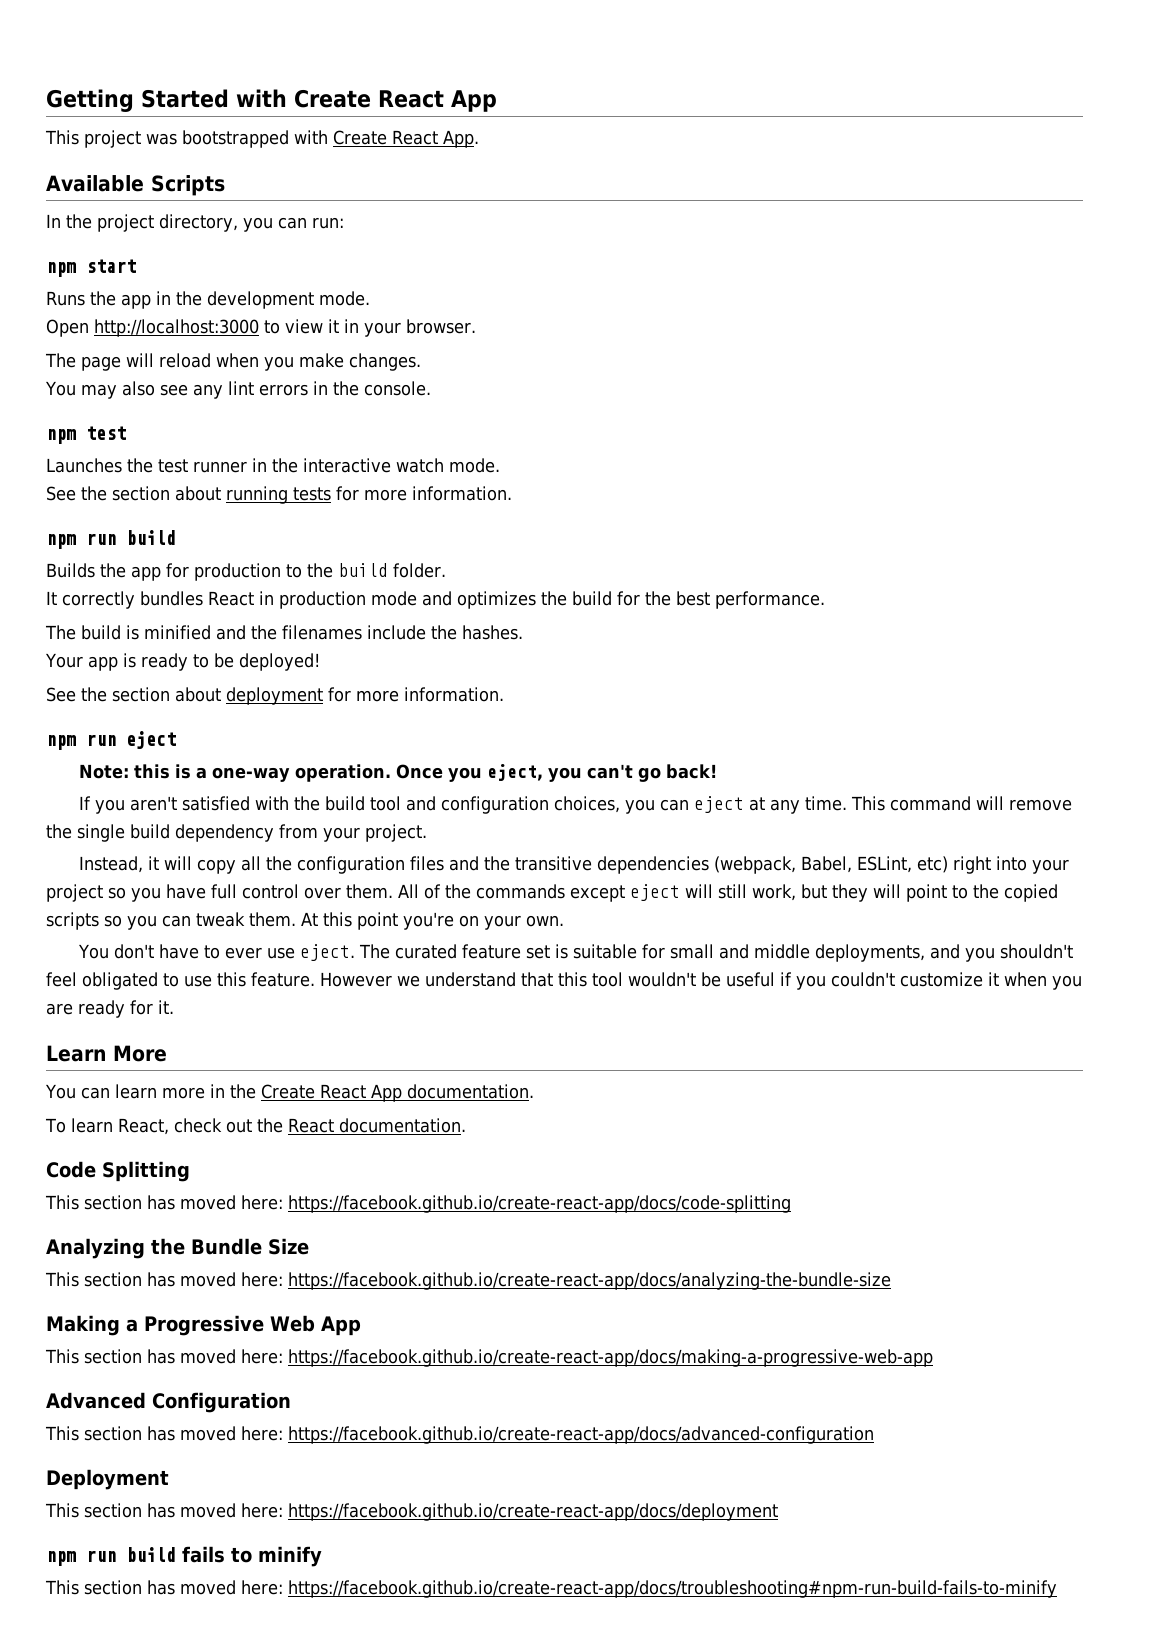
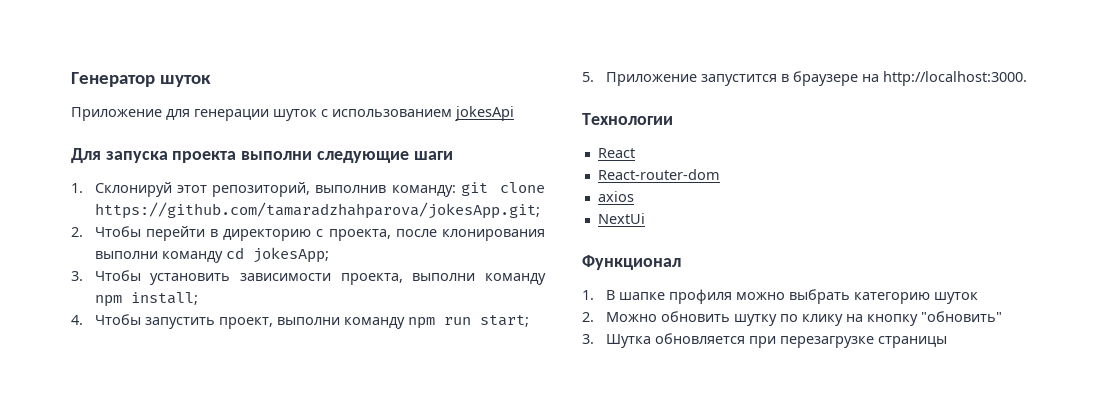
[46,89,497,112] [45,130,479,148] [46,175,225,196] [46,214,344,232] [46,259,136,277] [46,291,370,309] [46,319,476,337] [45,353,421,371] [45,381,431,399] [46,426,126,444] [46,458,500,473] [46,486,512,504] [46,530,176,549] [46,563,446,581] [46,591,825,609] [45,625,523,640] [45,653,320,671] [46,687,504,705] [46,731,176,750] [78,764,717,782] [78,796,1072,814] [46,824,427,842] [78,856,1069,874] [46,884,1058,902] [46,912,564,930] [77,944,1073,962] [46,972,1082,990] [46,1000,174,1018] [46,1045,167,1062] [45,1084,534,1102] [45,1118,466,1135] [46,1161,190,1182] [45,1195,791,1213] [46,1238,309,1259] [45,1272,891,1290] [46,1315,361,1336] [45,1349,933,1367] [46,1392,291,1413] [45,1426,874,1444] [46,1469,169,1490] [45,1503,778,1521] [46,1546,322,1567] [45,1580,1057,1598] Getting Started with Create React App // This project was bootstrapped with Create React App. // Available Scripts // In the project directory, you can run: // npm start // Runs the app in the development mode. // Open http://localhost:3000 to view it in your browser. // The page will reload when you make changes. // You may also see any lint errors in the console. // npm test // Launches the test runner in the interactive watch mode. // See the section about running tests for more information. // npm run build // Builds the app for production to the build folder. // It correctly bundles React in production mode and optimizes the build for the best performance. // The build is minified and the filenames include the hashes. // Your app is ready to be deployed! // See the section about deployment for more information. // npm run eject // Note: this is a one-way operation. Once you eject, you can't go back! // If you aren't satisfied with the build tool and configuration choices, you can eject at any time. This command will remove the single build dependency from your project. // Instead, it will copy all the configuration files and the transitive dependencies (webpack, Babel, ESLint, etc) right into your project so you have full control over them. All of the commands except eject will still work, but they will point to the copied scripts so you can tweak them. At this point you're on your own. // You don't have to ever use eject. The curated feature set is suitable for small and middle deployments, and you shouldn't feel obligated to use this feature. However we understand that this tool wouldn't be useful if you couldn't customize it when you are ready for it. // Learn More // You can learn more in the Create React App documentation. // To learn React, check out the React documentation. // Code Splitting // This section has moved here: https://facebook.github.io/create-react-app/docs/code-splitting // Analyzing the Bundle Size // This section has moved here: https://facebook.github.io/create-react-app/docs/analyzing-the-bundle-size // Making a Progressive Web App // This section has moved here: https://facebook.github.io/create-react-app/docs/making-a-progressive-web-app // Advanced Configuration // This section has moved here: https://facebook.github.io/create-react-app/docs/advanced-configuration // Deployment // This section has moved here: https://facebook.github.io/create-react-app/docs/deployment // npm run build fails to minify // This section has moved here: https://facebook.github.io/create-react-app/docs/troubleshooting#npm-run-build-fails-to-minify -> [71,72,211,87] [71,106,514,121] [71,148,453,163] [71,182,545,197] [94,202,540,219] [71,226,545,241] [94,247,329,263] [71,270,546,285] [94,292,198,307] [71,314,529,329] [582,71,1027,86] [582,113,673,125] [597,148,635,158] [597,169,720,180] [597,191,634,202] [597,213,645,224] [582,255,681,270] [582,289,978,304] [582,311,1002,326] [582,333,947,348] Генератор шуток // Приложение для генерации шуток с использованием jokesApi // Для запуска проекта выполни следующие шаги // 1. Склонируй этот репозиторий, выполнив команду: git clone https://github.com/tamaradzhahparova/jokesApp.git; // 2. Чтобы перейти в директорию с проекта, после клонирования выполни команду cd jokesApp; // 3. Чтобы установить зависимости проекта, выполни команду npm install; // 4. Чтобы запустить проект, выполни команду npm run start; // 5. Приложение запустится в браузере на http://localhost:3000. // Технологии // React // React-router-dom // axios // NextUi // Функционал // 1. В шапке профиля можно выбрать категорию шуток // 2. Можно обновить шутку по клику на кнопку "обновить" // 3. Шутка обновляется при перезагрузке страницы

